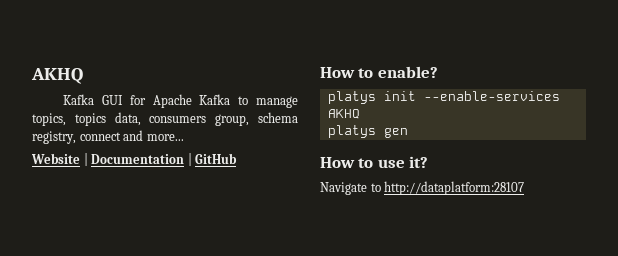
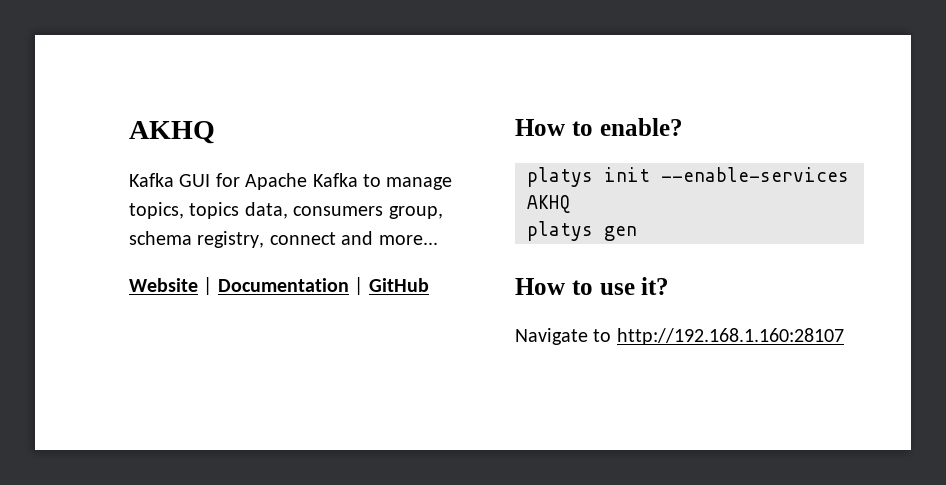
[384,181,525,195] http://dataplatform:28107 -> [616,328,844,345] http://192.168.1.160:28107

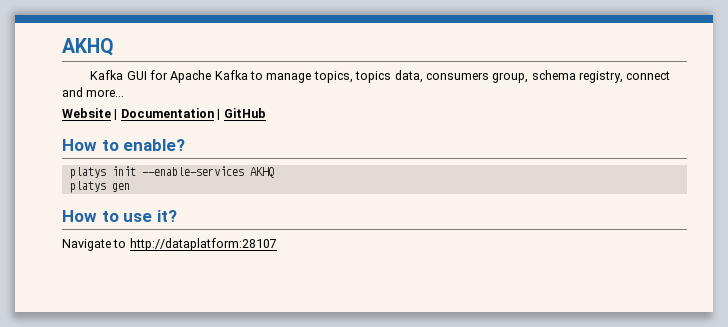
[616,328,844,345] http://192.168.1.160:28107 -> [129,238,277,251] http://dataplatform:28107

